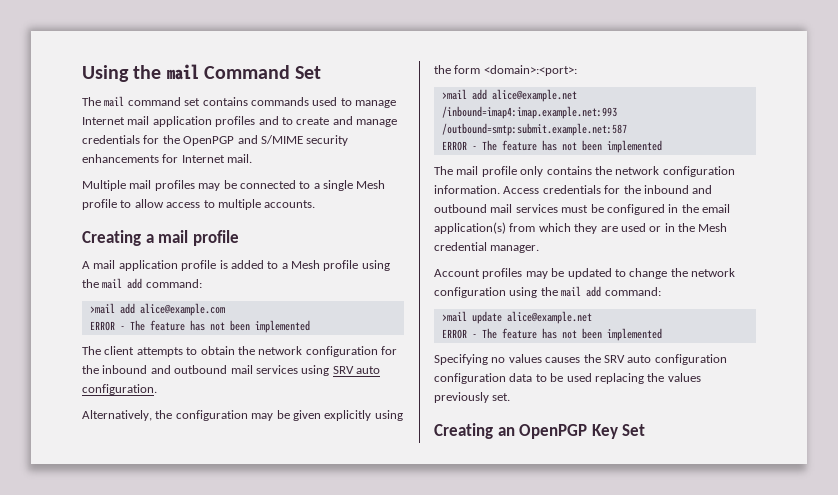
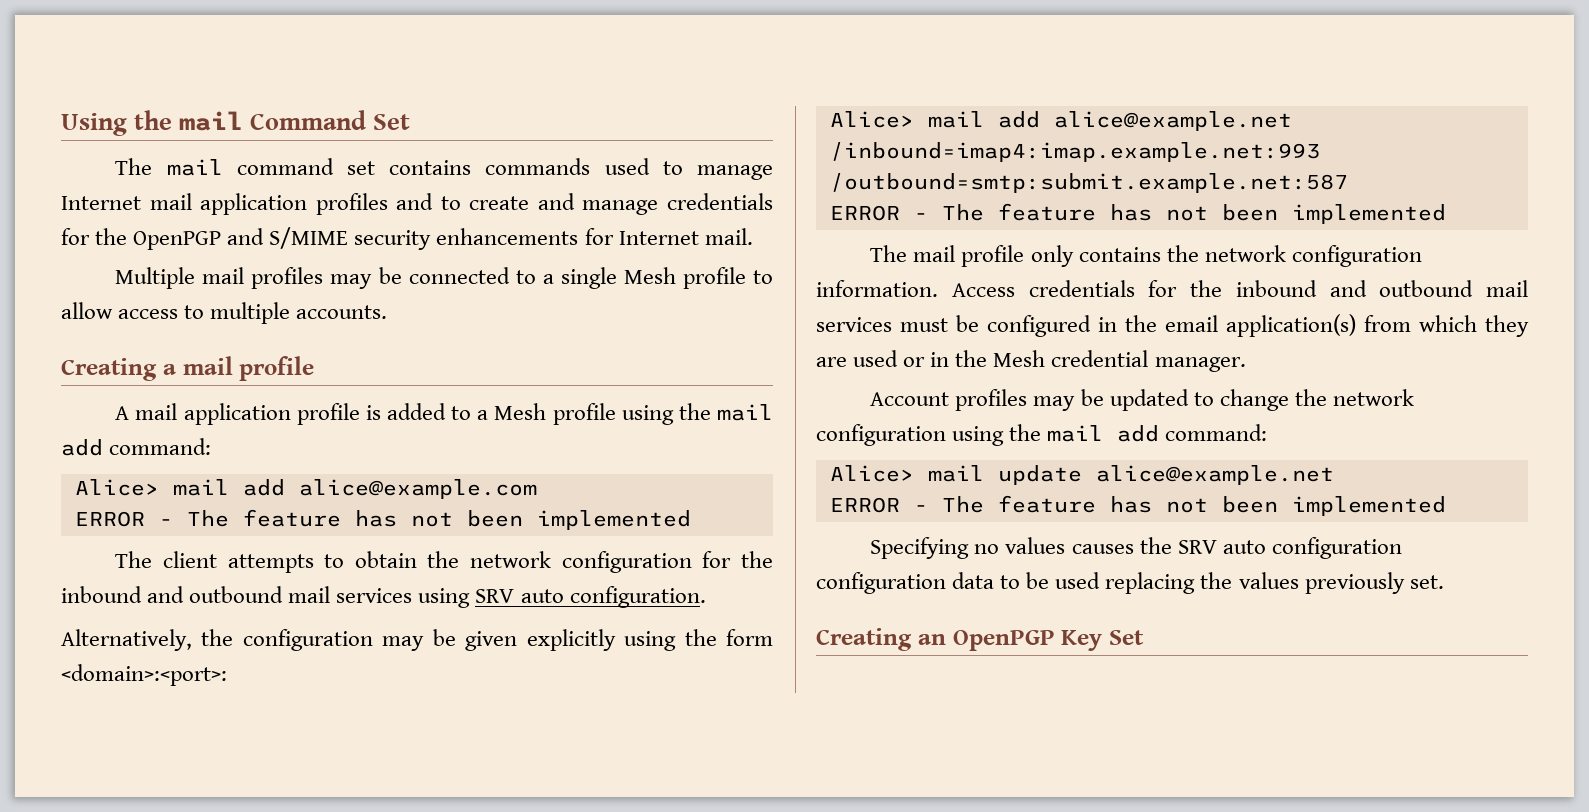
[89,303,115,314] >mail -> [74,479,229,496] Alice> mail
[441,89,467,100] >mail -> [829,111,984,128] Alice> mail
[441,311,467,322] >mail -> [829,465,984,482] Alice> mail

